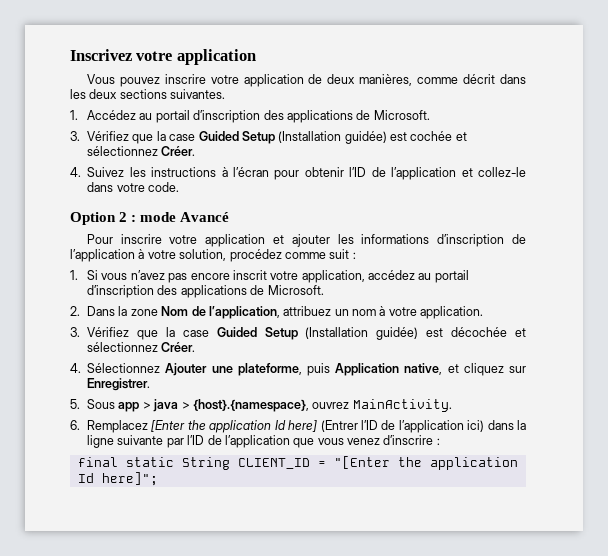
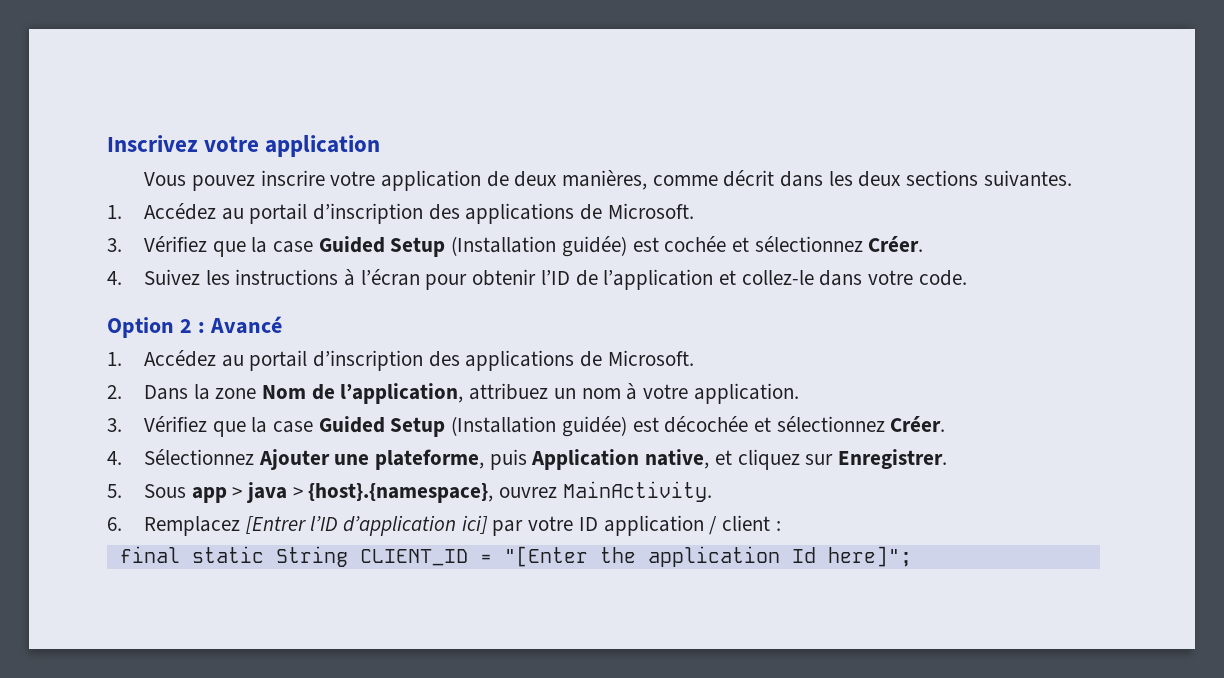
[140,212,177,222] mode -> (205, 327) none
[86,234,527,247] [70,249,356,262] [70,270,416,283] Pour inscrire votre application et ajouter les informations d’inscription de l’application à votre solution, procédez comme suit : // 1. Si vous n’avez pas encore inscrit votre application, accédez -> [107,350,217,367] 1. Accédez
[151,420,526,433] [87,435,434,448] [Enter the application Id here] (Entrer l’ID de l’application ici) dans la ligne suivante par l’ID de l’application que vous venez d’inscrire -> [245,515,770,536] [Entrer l’ID d’application ici] par votre ID application / client

